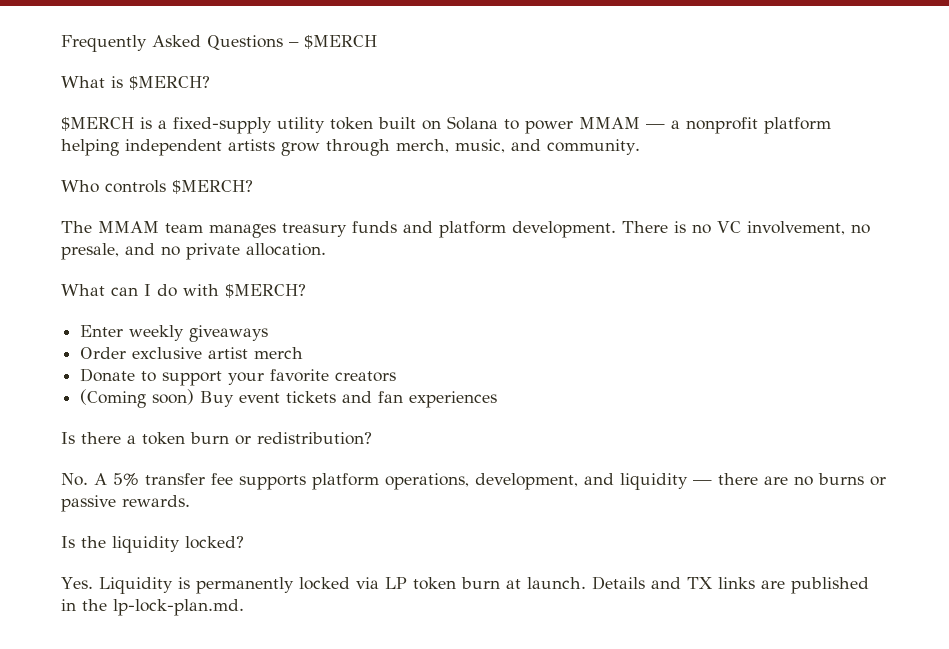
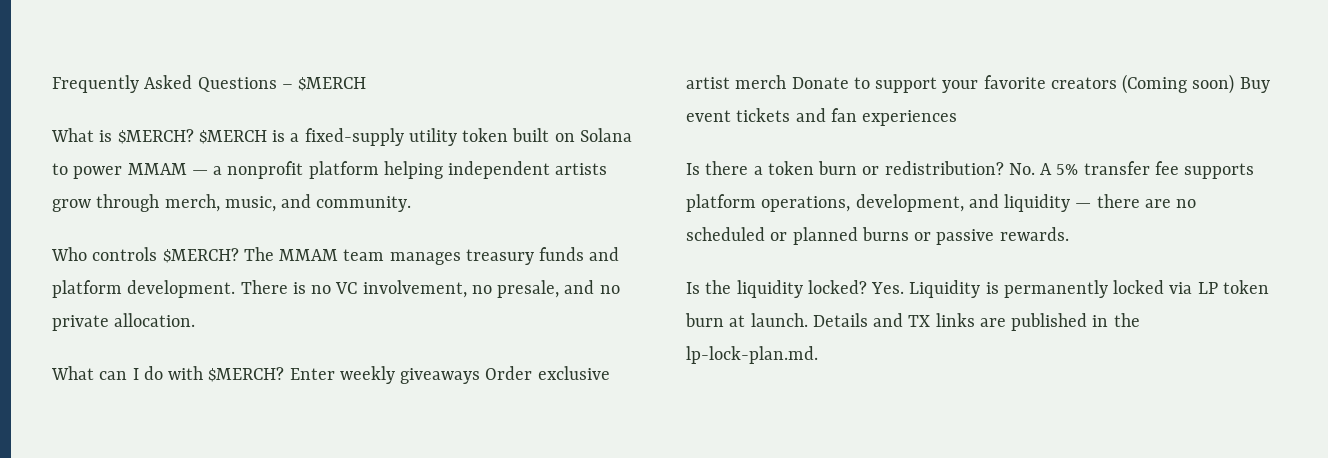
(210, 83) // -> (194, 136) none
(253, 187) // -> (239, 255) none
(306, 291) // -> (285, 374) none
(269, 333) // -> (481, 376) none
(304, 353) // -> (787, 82) none
(397, 376) // -> (1117, 83) none
(372, 438) // -> (1004, 168) none
(813, 481) none -> [686,227,858,245] scheduled or planned
(244, 542) // -> (867, 287) none

